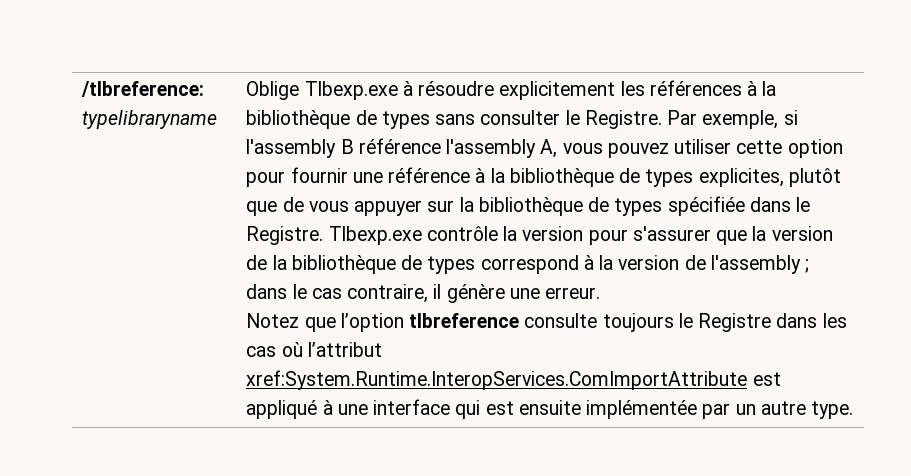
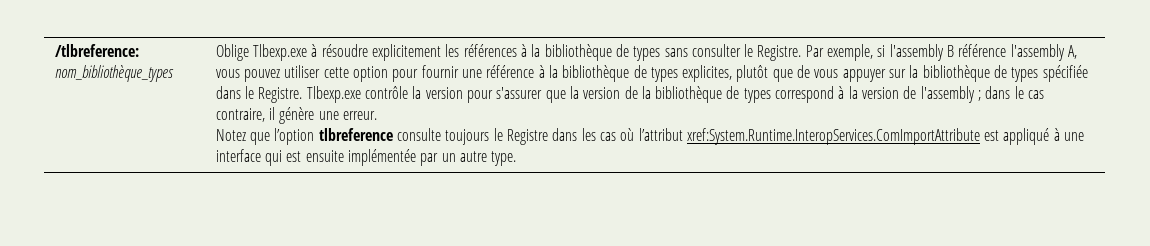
[82,110,218,129] typelibraryname -> [54,65,174,82] nom_bibliothèque_types

